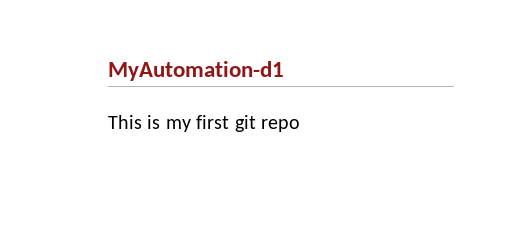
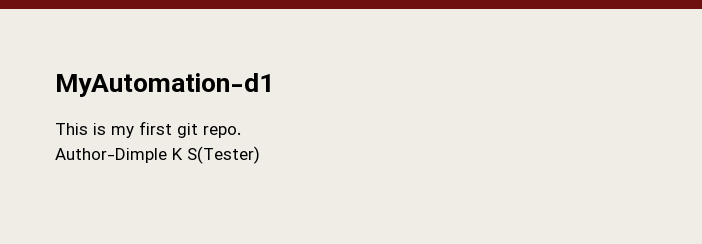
[261,119,300,132] repo -> [203,126,241,138] [55,146,260,164] repo. // Author-Dimple K S(Tester)

